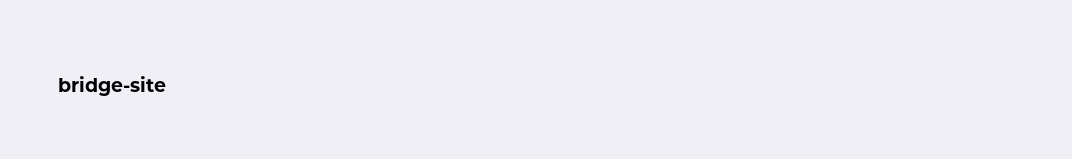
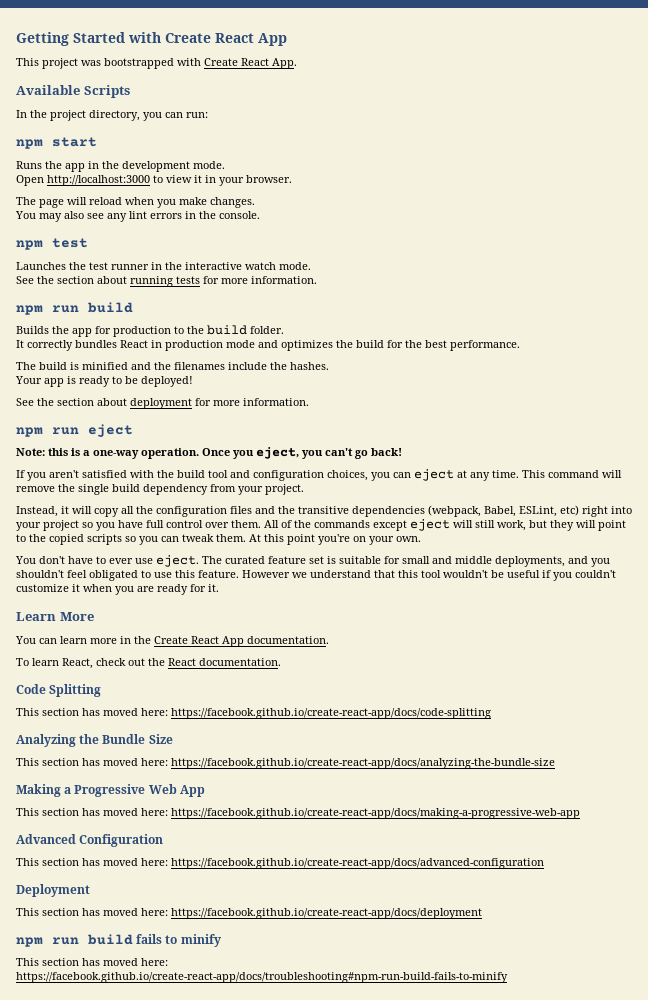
[58,76,166,96] bridge-site -> [16,32,287,46] [16,58,297,69] [16,85,130,98] [16,110,208,121] [16,137,97,149] [16,161,225,172] [16,175,292,186] [16,197,255,208] [15,211,260,222] [16,238,88,250] [16,262,311,270] [16,276,317,287] [16,302,133,315] [16,325,284,337] [16,340,520,351] [16,362,329,370] [15,376,193,387] [16,398,309,409] [16,424,133,437] [16,447,402,459] [16,469,622,481] [16,484,304,495] [16,505,632,517] [16,519,626,531] [16,534,421,545] [15,555,610,567] [16,570,616,581] [16,584,219,595] [16,612,94,621] [15,636,329,647] [16,658,281,669] [16,684,102,697] [16,708,491,719] [16,734,173,747] [16,758,555,769] [16,784,205,797] [16,808,580,819] [16,834,164,847] [16,858,544,869] [16,884,90,897] [16,908,482,919] [16,934,221,947] [16,958,168,966] [16,972,508,983] Getting Started with Create React App // This project was bootstrapped with Create React App. // Available Scripts // In the project directory, you can run: // npm start // Runs the app in the development mode. // Open http://localhost:3000 to view it in your browser. // The page will reload when you make changes. // You may also see any lint errors in the console. // npm test // Launches the test runner in the interactive watch mode. // See the section about running tests for more information. // npm run build // Builds the app for production to the build folder. // It correctly bundles React in production mode and optimizes the build for the best performance. // The build is minified and the filenames include the hashes. // Your app is ready to be deployed! // See the section about deployment for more information. // npm run eject // Note: this is a one-way operation. Once you eject, you can't go back! // If you aren't satisfied with the build tool and configuration choices, you can eject at any time. This command will remove the single build dependency from your project. // Instead, it will copy all the configuration files and the transitive dependencies (webpack, Babel, ESLint, etc) right into your project so you have full control over them. All of the commands except eject will still work, but they will point to the copied scripts so you can tweak them. At this point you're on your own. // You don't have to ever use eject. The curated feature set is suitable for small and middle deployments, and you shouldn't feel obligated to use this feature. However we understand that this tool wouldn't be useful if you couldn't customize it when you are ready for it. // Learn More // You can learn more in the Create React App documentation. // To learn React, check out the React documentation. // Code Splitting // This section has moved here: https://facebook.github.io/create-react-app/docs/code-splitting // Analyzing the Bundle Size // This section has moved here: https://facebook.github.io/create-react-app/docs/analyzing-the-bundle-size // Making a Progressive Web App // This section has moved here: https://facebook.github.io/create-react-app/docs/making-a-progressive-web-app // Advanced Configuration // This section has moved here: https://facebook.github.io/create-react-app/docs/advanced-configuration // Deployment // This section has moved here: https://facebook.github.io/create-react-app/docs/deployment // npm run build fails to minify // This section has moved here: https://facebook.github.io/create-react-app/docs/troubleshooting#npm-run-build-fails-to-minify

